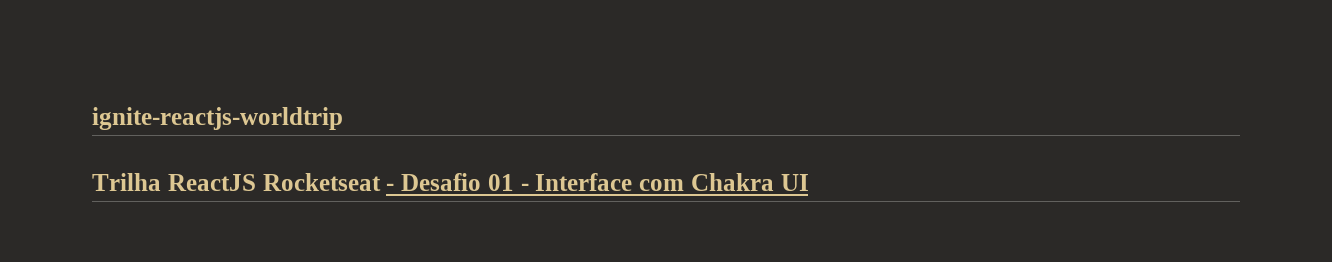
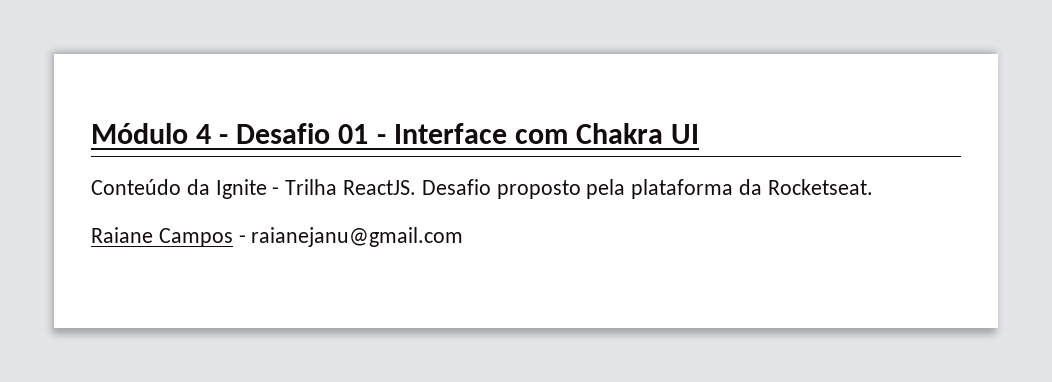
[92,107,343,130] [92,173,381,191] ignite-reactjs-worldtrip // Trilha ReactJS Rocketseat -> [91,123,212,144] Módulo 4
(809, 182) none -> [91,179,873,199] [91,227,464,247] // Conteúdo da Ignite - Trilha ReactJS. Desafio proposto pela plataforma da Rocketseat. // Raiane Campos - raianejanu@gmail.com

